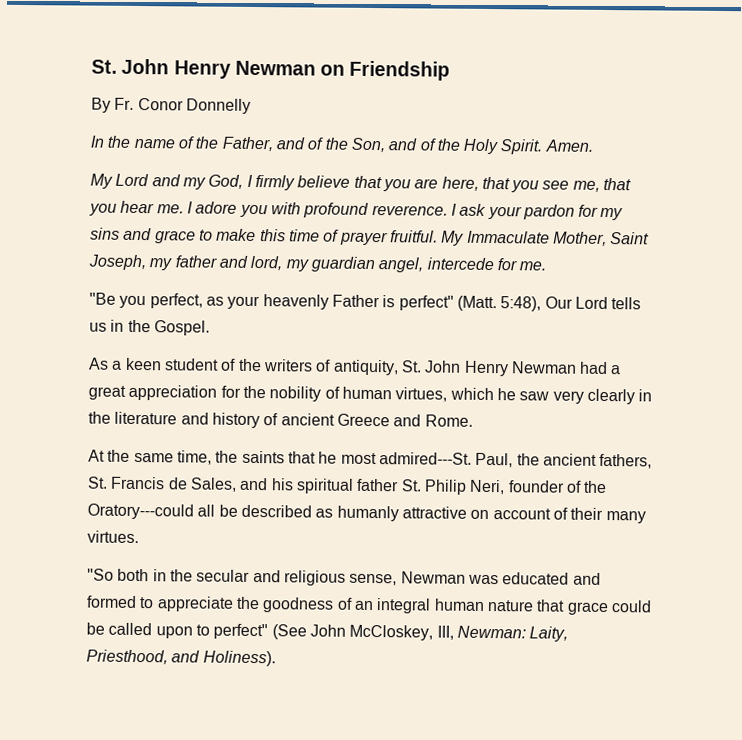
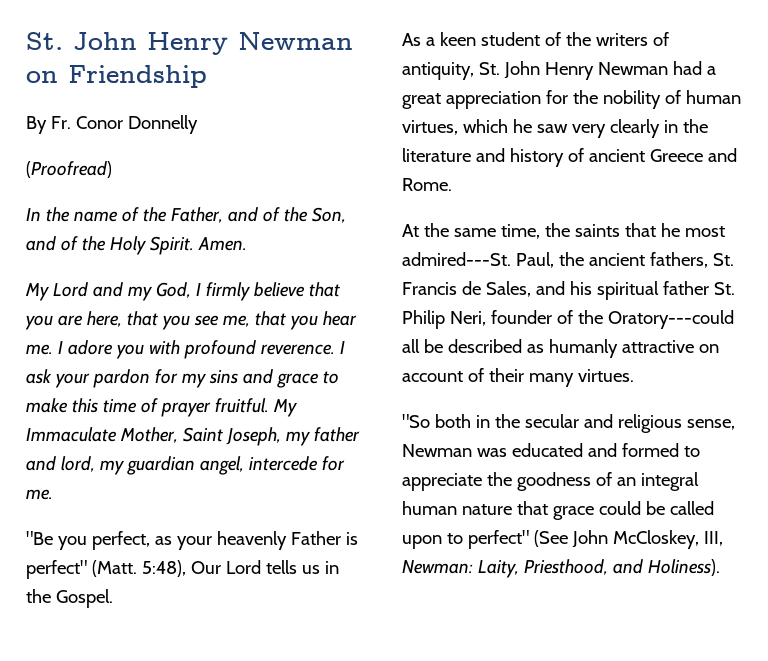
(251, 106) none -> [26,161,112,178] // (Proofread)

